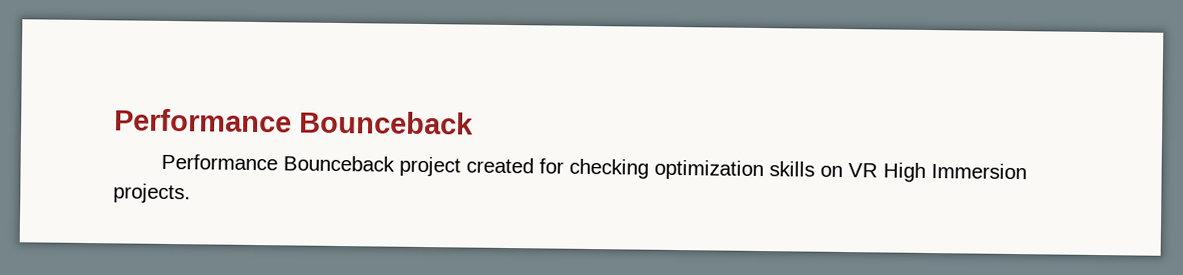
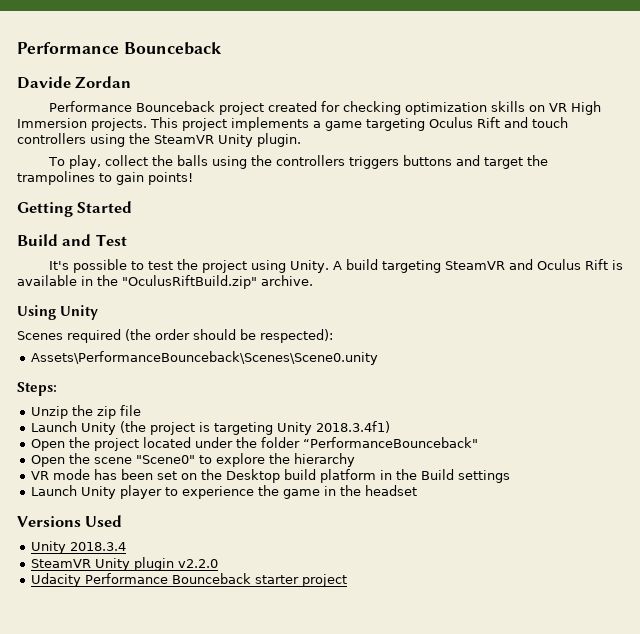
[114,108,474,135] Performance Bounceback -> [17,42,222,55] [17,76,132,89] Performance Bounceback // Davide Zordan
(191, 193) none -> [150,117,568,131] [17,133,301,147] [47,155,548,169] [17,171,193,185] [17,201,133,217] [17,234,127,246] [48,259,623,273] [17,275,313,289] [17,305,99,320] [17,329,333,343] [30,351,378,365] [17,382,57,396] [30,405,141,419] [30,421,390,435] [30,437,478,451] [30,453,355,467] [30,469,510,483] [30,485,417,499] [17,515,123,527] [30,541,126,554] [30,557,218,571] [30,573,347,587] This project implements a game targeting Oculus Rift and touch controllers using the SteamVR Unity plugin. // To play, collect the balls using the controllers triggers buttons and target the trampolines to gain points! // Getting Started // Build and Test // It's possible to test the project using Unity. A build targeting SteamVR and Oculus Rift is available in the "OculusRiftBuild.zip" archive. // Using Unity // Scenes required (the order should be respected): // Assets\PerformanceBounceback\Scenes\Scene0.unity // Steps: // Unzip the zip file // Launch Unity (the project is targeting Unity 2018.3.4f1) // Open the project located under the folder “PerformanceBounceback" // Open the scene "Scene0" to explore the hierarchy // VR mode has been set on the Desktop build platform in the Build settings // Launch Unity player to experience the game in the headset // Versions Used // Unity 2018.3.4 // SteamVR Unity plugin v2.2.0 // Udacity Performance Bounceback starter project

